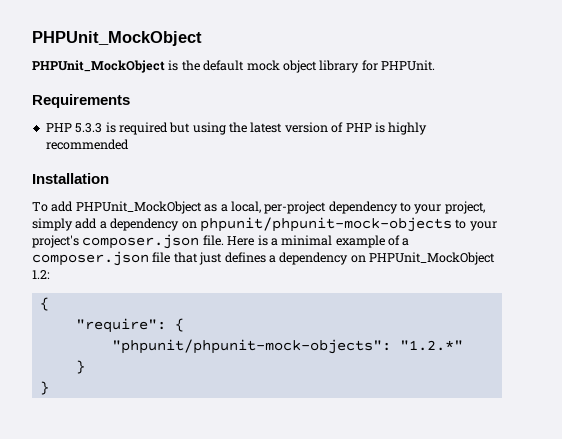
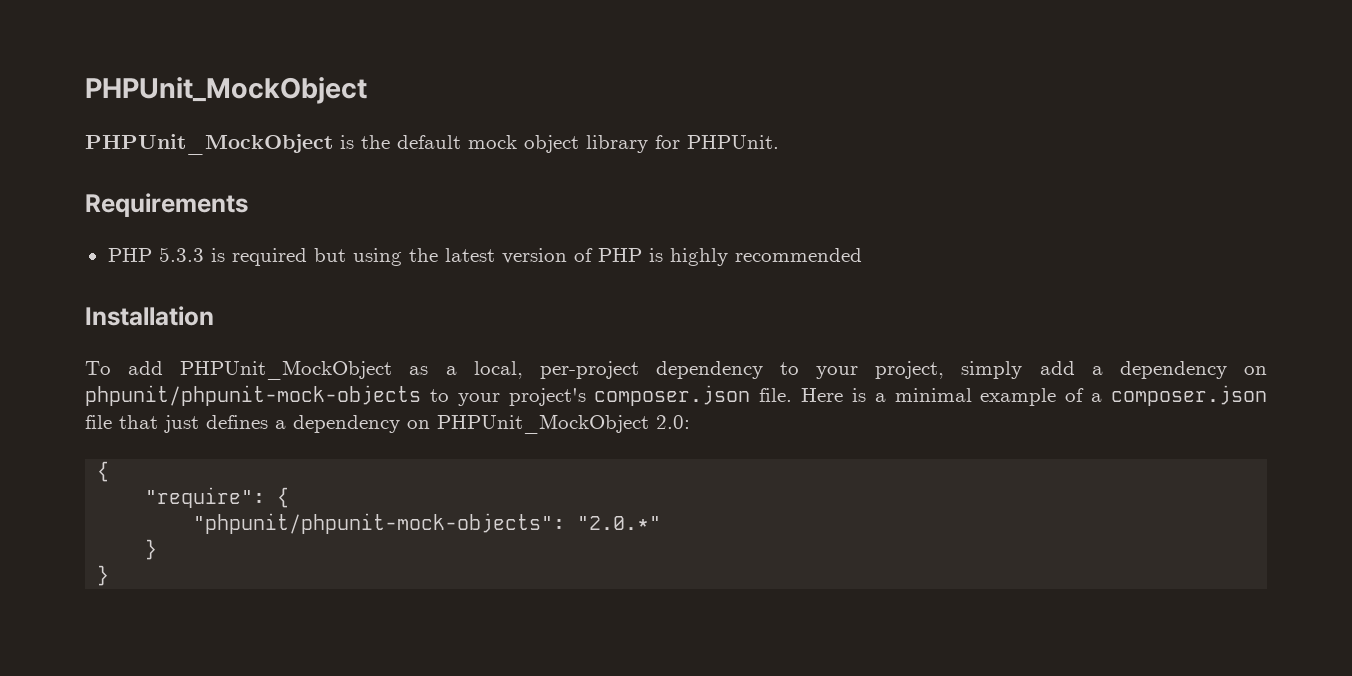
[32,270,50,279] 1.2: -> [656,415,690,429] 2.0:
[399,340,463,351] "1.2.*" -> [577,516,662,530] "2.0.*"

